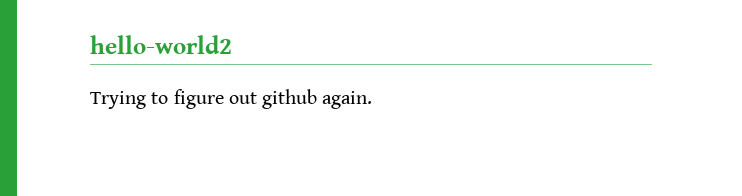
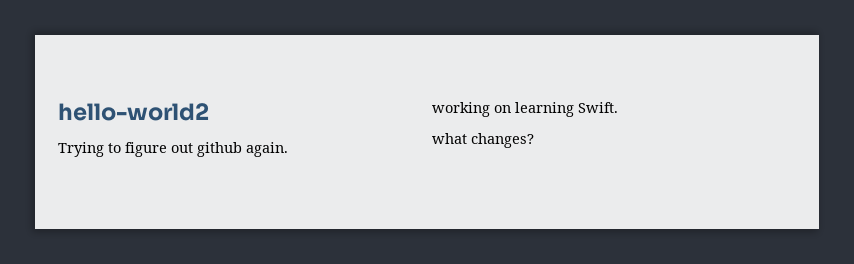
(373, 100) none -> [432,102,618,117] [432,133,534,148] // working on learning Swift. // what changes?

